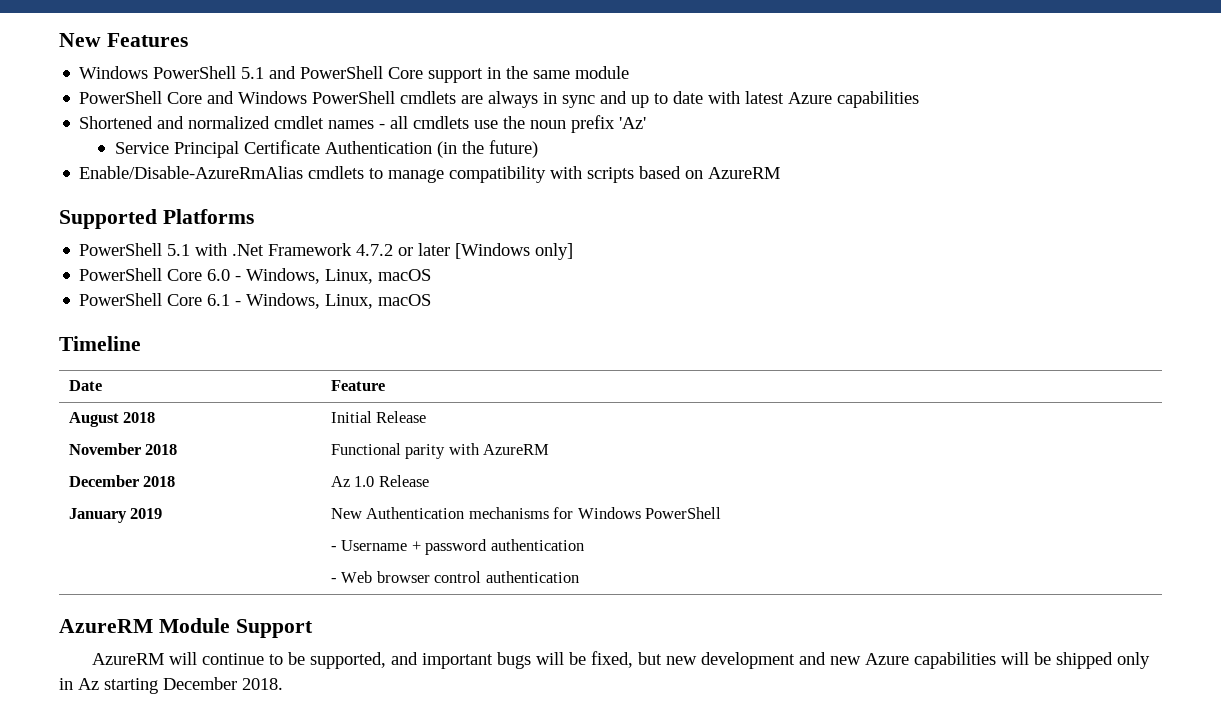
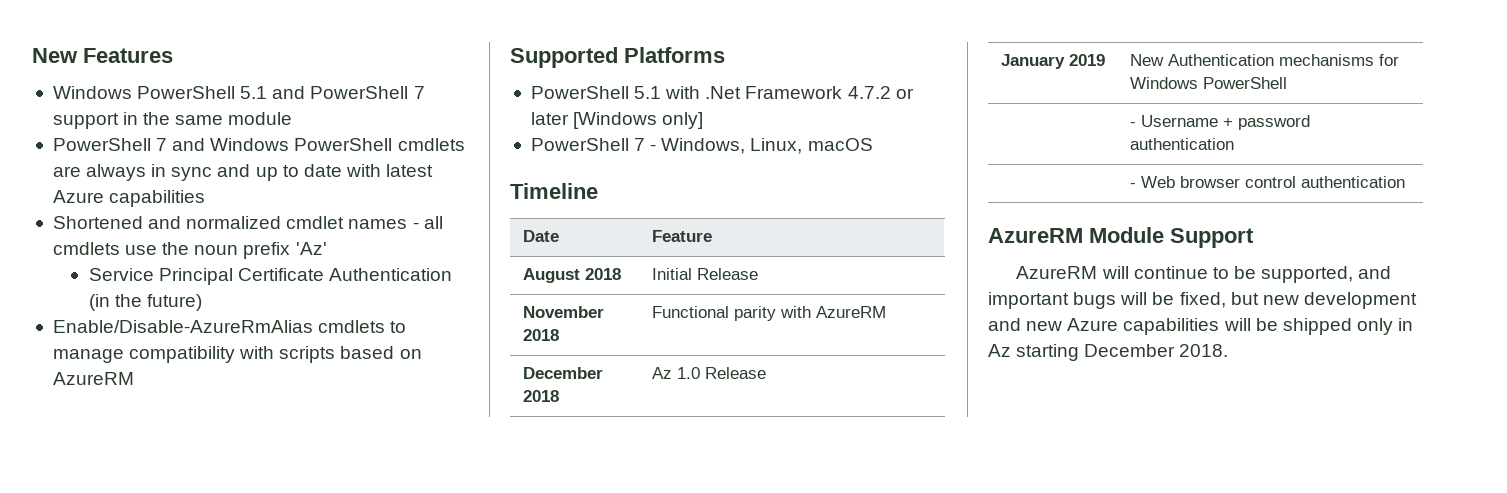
[388,67,424,79] Core -> [413,86,425,99] 7
[167,92,203,104] Core -> [156,138,168,151] 7
[167,268,432,284] [79,293,231,306] Core 6.0 - Windows, Linux, macOS // PowerShell Core 6.1 -> [634,138,646,151] 7

